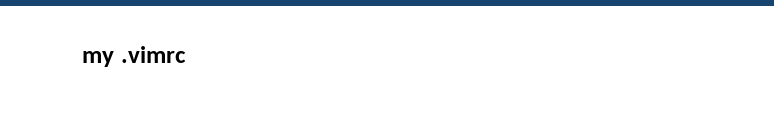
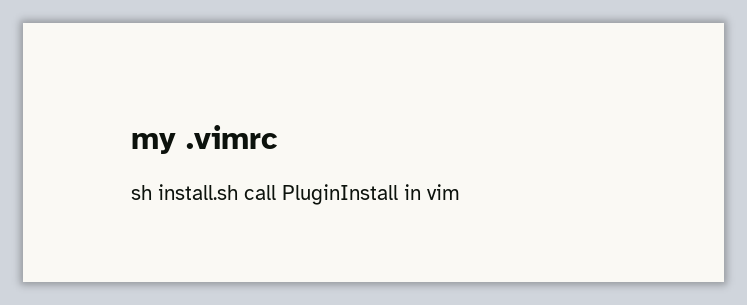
(186, 54) none -> [131,184,460,205] // sh install.sh call PluginInstall in vim

